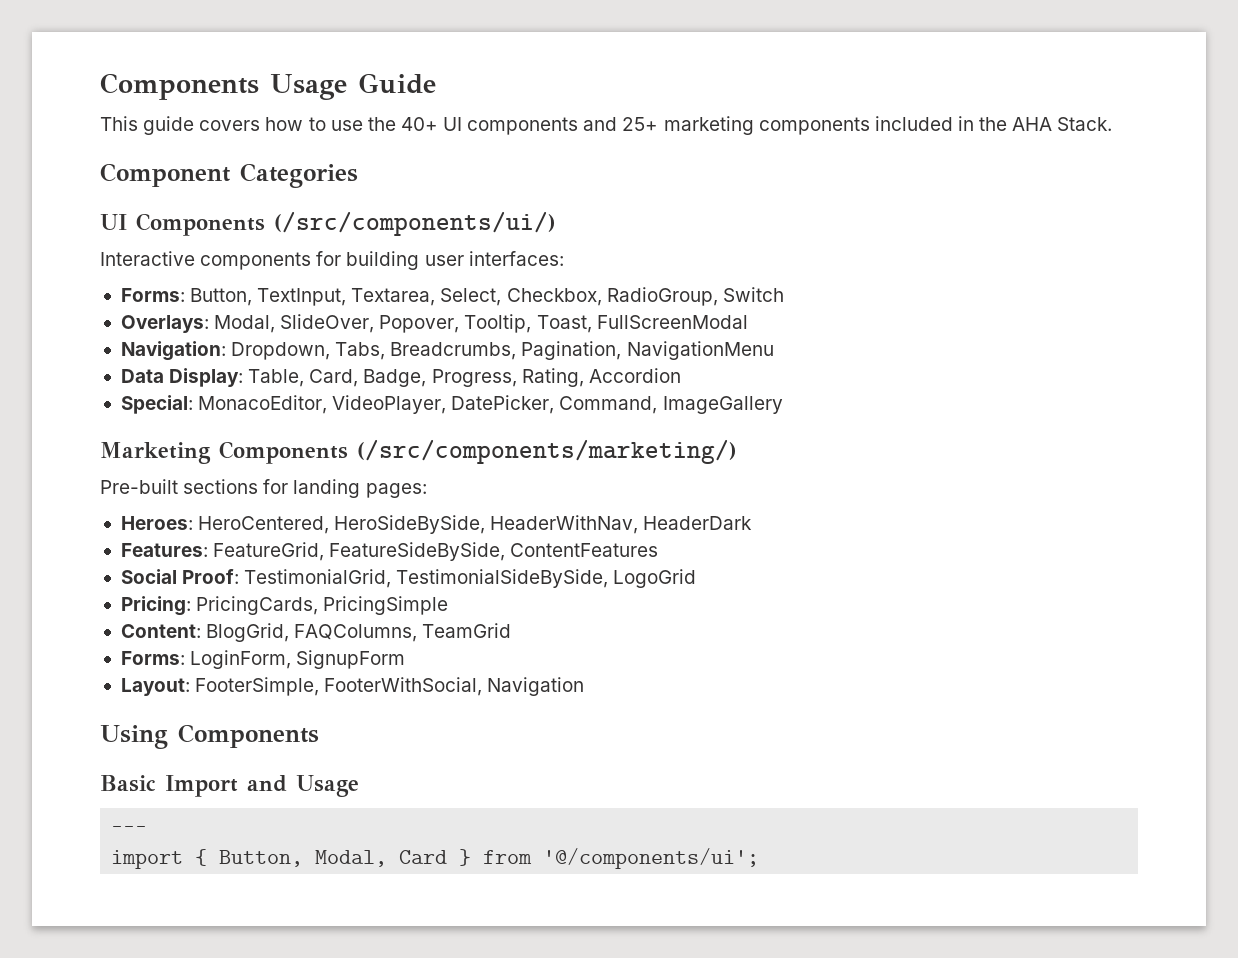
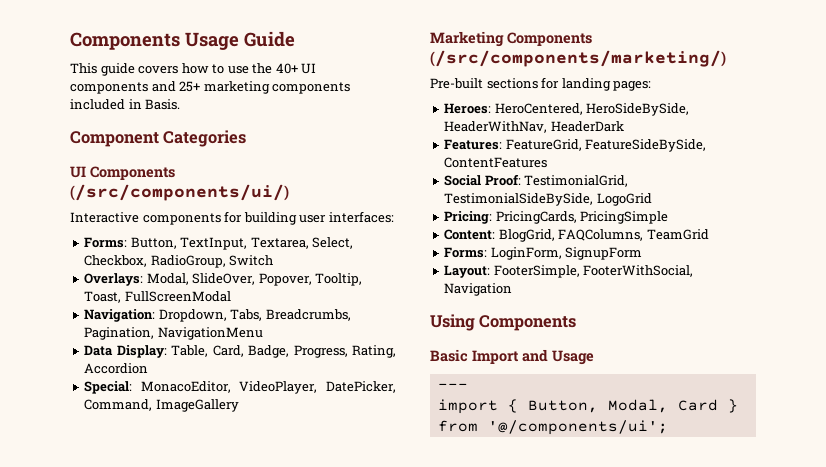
[979,117,1113,131] the AHA Stack. -> [145,99,181,110] Basis.

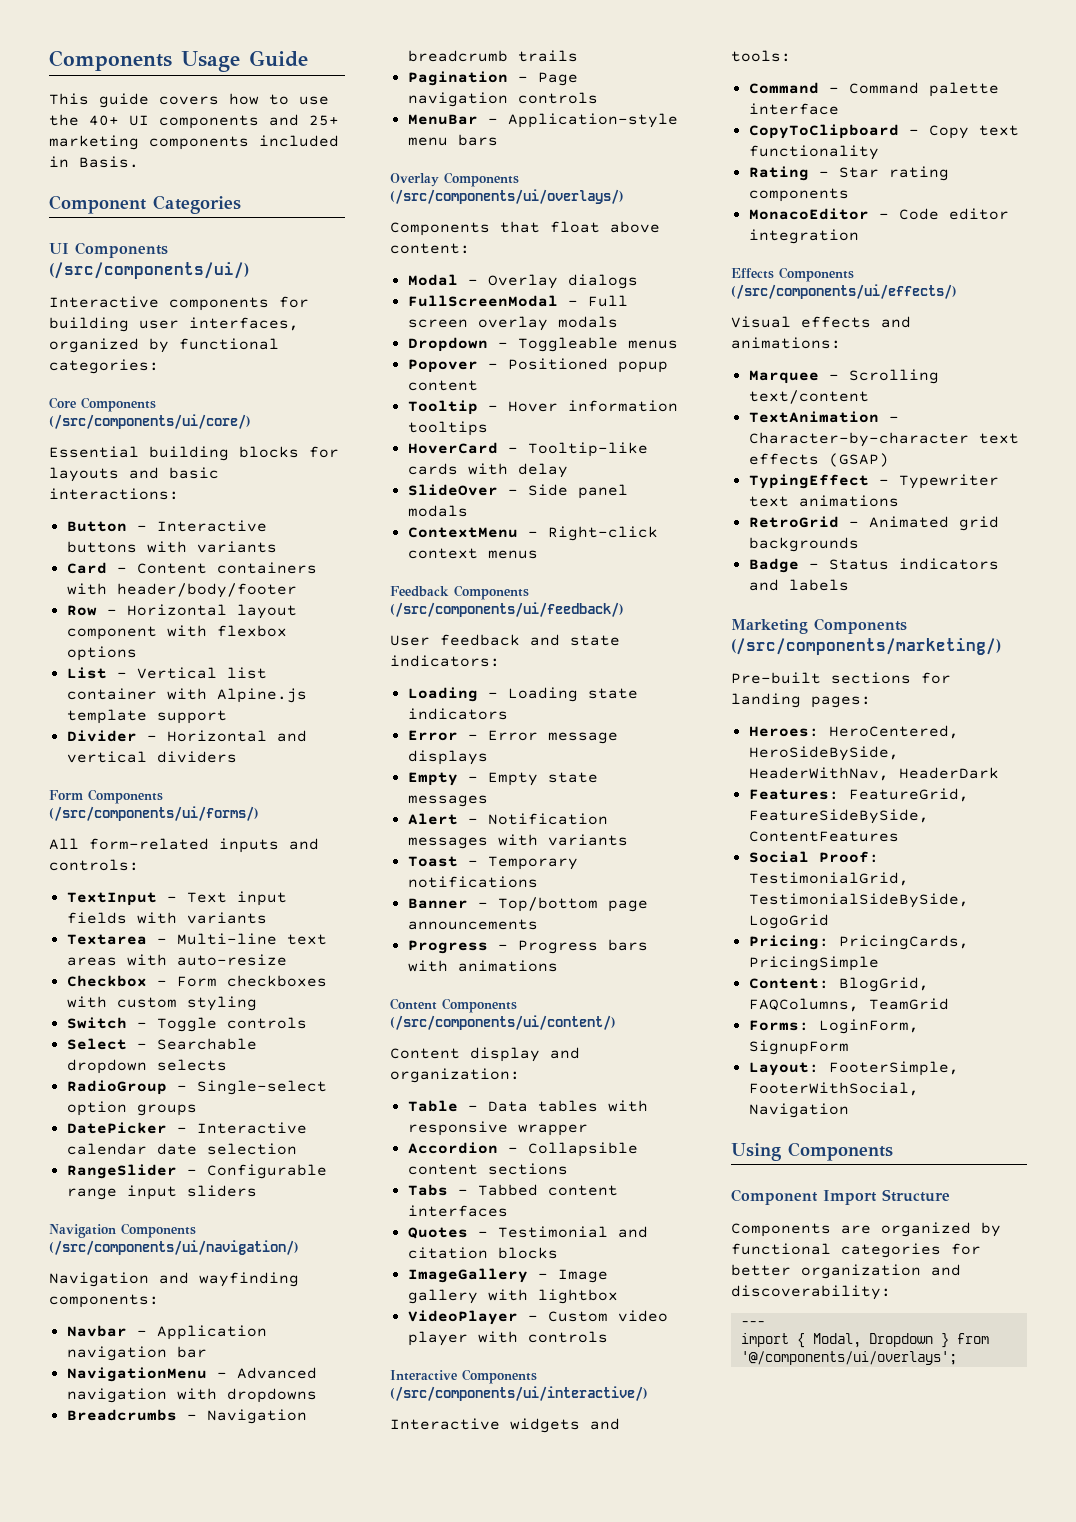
[328,211,394,223] [84,237,354,250] [84,255,274,268] [84,273,363,286] [84,291,231,303] [84,309,351,322] [84,327,263,340] [84,345,396,358] [84,363,149,374] [84,381,396,394] [84,399,239,412] interfaces: // Forms: Button, TextInput, Textarea, Select, Checkbox, RadioGroup, Switch // Overlays: Modal, SlideOver, Popover, Tooltip, Toast, FullScreenModal // Navigation: Dropdown, Tabs, Breadcrumbs, Pagination, NavigationMenu // Data Display: Table, Card, Badge, Progress, Rating, Accordion // Special: MonacoEditor, VideoPlayer, DatePicker, Command, ImageGallery -> [189,317,299,331] [49,338,279,353] [49,359,159,374] [49,397,156,412] [49,414,251,429] [49,446,339,461] [49,467,219,482] [49,488,179,500] [66,520,267,532] [66,541,277,553] [66,562,317,574] [66,583,297,598] [66,604,297,619] [66,625,287,640] [66,646,137,661] [66,667,267,679] [66,688,307,703] [66,709,227,724] [66,730,307,742] [66,751,237,763] [49,789,163,804] [49,806,259,821] [49,838,319,853] [49,859,139,871] [66,891,287,906] [66,912,267,924] [66,933,327,945] [66,954,287,966] [66,975,327,987] [66,996,257,1011] [66,1017,307,1032] [66,1038,257,1050] [66,1059,227,1074] [66,1080,327,1095] [66,1101,197,1116] [66,1122,307,1134] [66,1143,297,1155] [66,1164,327,1179] [66,1185,257,1200] [49,1223,196,1238] [49,1240,299,1255] [49,1272,299,1287] [49,1294,159,1308] [66,1325,267,1340] [66,1346,207,1361] [66,1367,317,1382] [66,1388,317,1403] [66,1409,307,1424] [407,50,578,62] [407,71,578,86] [407,92,598,107] [407,113,678,128] [407,134,498,146] [390,172,519,187] [390,189,624,204] [390,221,660,236] [390,243,470,254] [407,274,638,289] [407,295,628,307] [407,316,618,331] [407,337,678,352] [407,358,668,373] [407,380,478,391] [407,400,678,415] [407,421,488,436] [407,442,648,457] [407,463,568,478] [407,484,628,499] [407,505,468,517] [407,526,658,541] [407,548,538,559] [390,585,529,600] [390,602,624,617] [390,634,620,646] [390,655,500,667] [407,687,638,702] [407,708,508,720] [407,730,618,744] [407,750,488,765] [407,772,598,786] [407,795,488,807] [407,813,608,825] [407,834,628,849] [407,856,578,870] [407,876,538,888] [407,897,648,912] [407,919,538,930] [407,939,648,954] [407,960,558,972] [390,998,517,1013] [390,1015,616,1030] [390,1047,580,1062] [390,1068,520,1083] [407,1100,648,1112] [407,1121,588,1136] [407,1142,638,1157] [407,1163,568,1175] [407,1184,618,1196] [407,1205,508,1217] [407,1226,648,1239] [407,1247,558,1259] [407,1268,608,1283] [407,1289,618,1304] [407,1310,668,1325] [407,1331,608,1346] [390,1369,537,1384] [390,1386,648,1401] [390,1418,620,1433] [731,50,791,62] [748,82,999,97] [748,103,839,115] [748,124,1019,139] [748,145,879,160] [748,166,949,181] [748,188,849,202] [748,208,1009,220] [748,229,859,244] [731,267,854,282] [731,284,957,299] [731,316,911,328] [731,337,841,349] [748,369,939,384] [748,390,869,404] [748,411,899,423] [748,432,1019,447] [748,453,889,467] [748,474,999,489] [748,495,899,507] [748,516,999,531] [748,537,859,552] [748,558,999,573] [748,579,849,591] interfaces, organized by functional categories: // Core Components (/src/components/ui/core/) // Essential building blocks for layouts and basic interactions: // Button - Interactive buttons with variants // Card - Content containers with header/body/footer // Row - Horizontal layout component with flexbox options // List - Vertical list container with Alpine.js template support // Divider - Horizontal and vertical dividers // Form Components (/src/components/ui/forms/) // All form-related inputs and controls: // TextInput - Text input fields with variants // Textarea - Multi-line text areas with auto-resize // Checkbox - Form checkboxes with custom styling // Switch - Toggle controls // Select - Searchable dropdown selects // RadioGroup - Single-select option groups // DatePicker - Interactive calendar date selection // RangeSlider - Configurable range input sliders // Navigation Components (/src/components/ui/navigation/) // Navigation and wayfinding components: // Navbar - Application navigation bar // NavigationMenu - Advanced navigation with dropdowns // Breadcrumbs - Navigation breadcrumb trails // Pagination - Page navigation controls // MenuBar - Application-style menu bars // Overlay Components (/src/components/ui/overlays/) // Components that float above content: // Modal - Overlay dialogs // FullScreenModal - Full screen overlay modals // Dropdown - Toggleable menus // Popover - Positioned popup content // Tooltip - Hover information tooltips // HoverCard - Tooltip-like cards with delay // SlideOver - Side panel modals // ContextMenu - Right-click context menus // Feedback Components (/src/components/ui/feedback/) // User feedback and state indicators: // Loading - Loading state indicators // Error - Error message displays // Empty - Empty state messages // Alert - Notification messages with variants // Toast - Temporary notifications // Banner - Top/bottom page announcements // Progress - Progress bars with animations // Content Components (/src/components/ui/content/) // Content display and organization: // Table - Data tables with responsive wrapper // Accordion - Collapsible content sections // Tabs - Tabbed content interfaces // Quotes - Testimonial and citation blocks // ImageGallery - Image gallery with lightbox // VideoPlayer - Custom video player with controls // Interactive Components (/src/components/ui/interactive/) // Interactive widgets and tools: // Command - Command palette interface // CopyToClipboard - Copy text functionality // Rating - Star rating components // MonacoEditor - Code editor integration // Effects Components (/src/components/ui/effects/) // Visual effects and animations: // Marquee - Scrolling text/content // TextAnimation - Character-by-character text effects (GSAP) // TypingEffect - Typewriter text animations // RetroGrid - Animated grid backgrounds // Badge - Status indicators and labels
[430,349,594,365] Basic Import and Usage -> [731,1189,950,1205] [731,1222,1001,1237] [731,1243,981,1258] [731,1264,961,1279] [731,1285,891,1300] Component Import Structure // Components are organized by functional categories for better organization and discoverability:
[527,399,718,413] Button, Modal, Card -> [812,1333,933,1348] Modal, Dropdown
[487,420,668,435] '@/components/ui'; -> [740,1351,957,1365] '@/components/ui/overlays';

